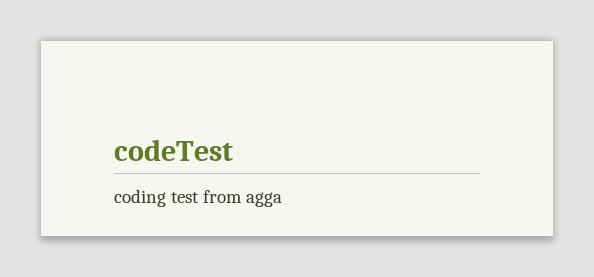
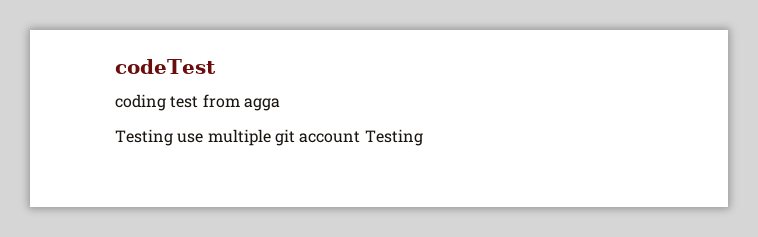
(283, 199) none -> [115,129,423,146] // Testing use multiple git account Testing

